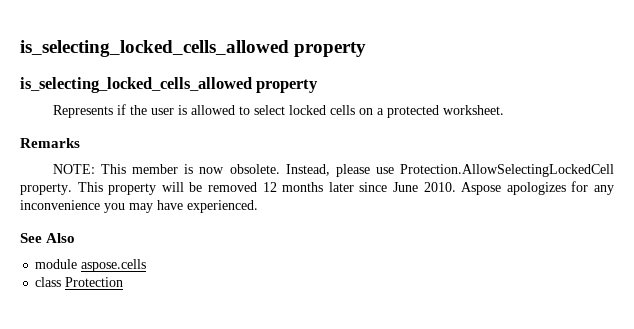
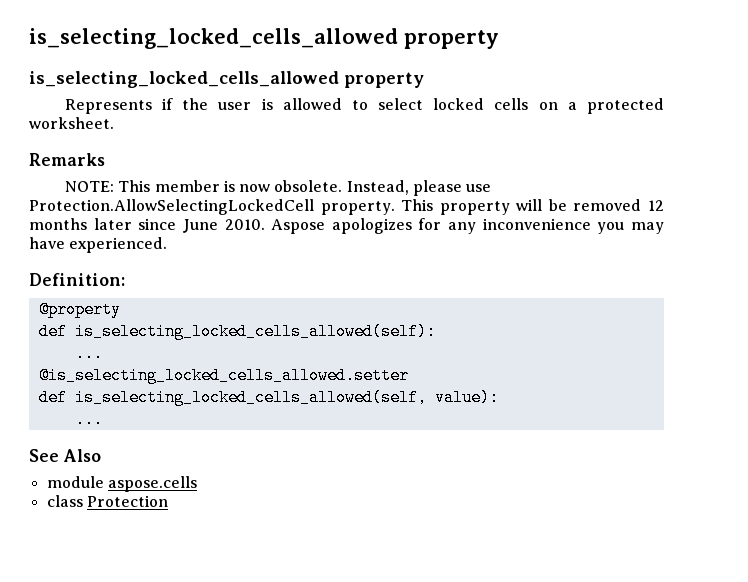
(258, 206) none -> [29,273,125,286] [38,301,121,318] [38,323,436,340] [74,345,103,362] [38,367,409,384] [38,389,499,406] [74,411,103,428] // Definition: // @property // def is_selecting_locked_cells_allowed(self): // ... // @is_selecting_locked_cells_allowed.setter // def is_selecting_locked_cells_allowed(self, value): // ...

